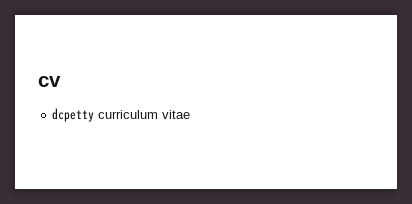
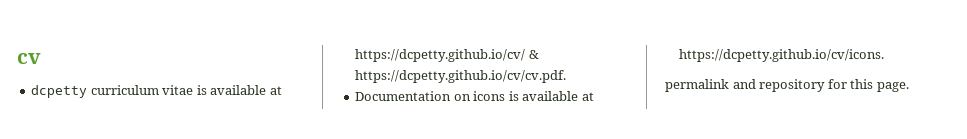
(191, 114) none -> [196,85,282,95] [355,49,539,62] [355,70,567,83] [355,91,594,101] [679,49,885,62] [665,79,909,92] is available at https://dcpetty.github.io/cv/ & https://dcpetty.github.io/cv/cv.pdf. // Documentation on icons is available at https://dcpetty.github.io/cv/icons. // permalink and repository for this page.

